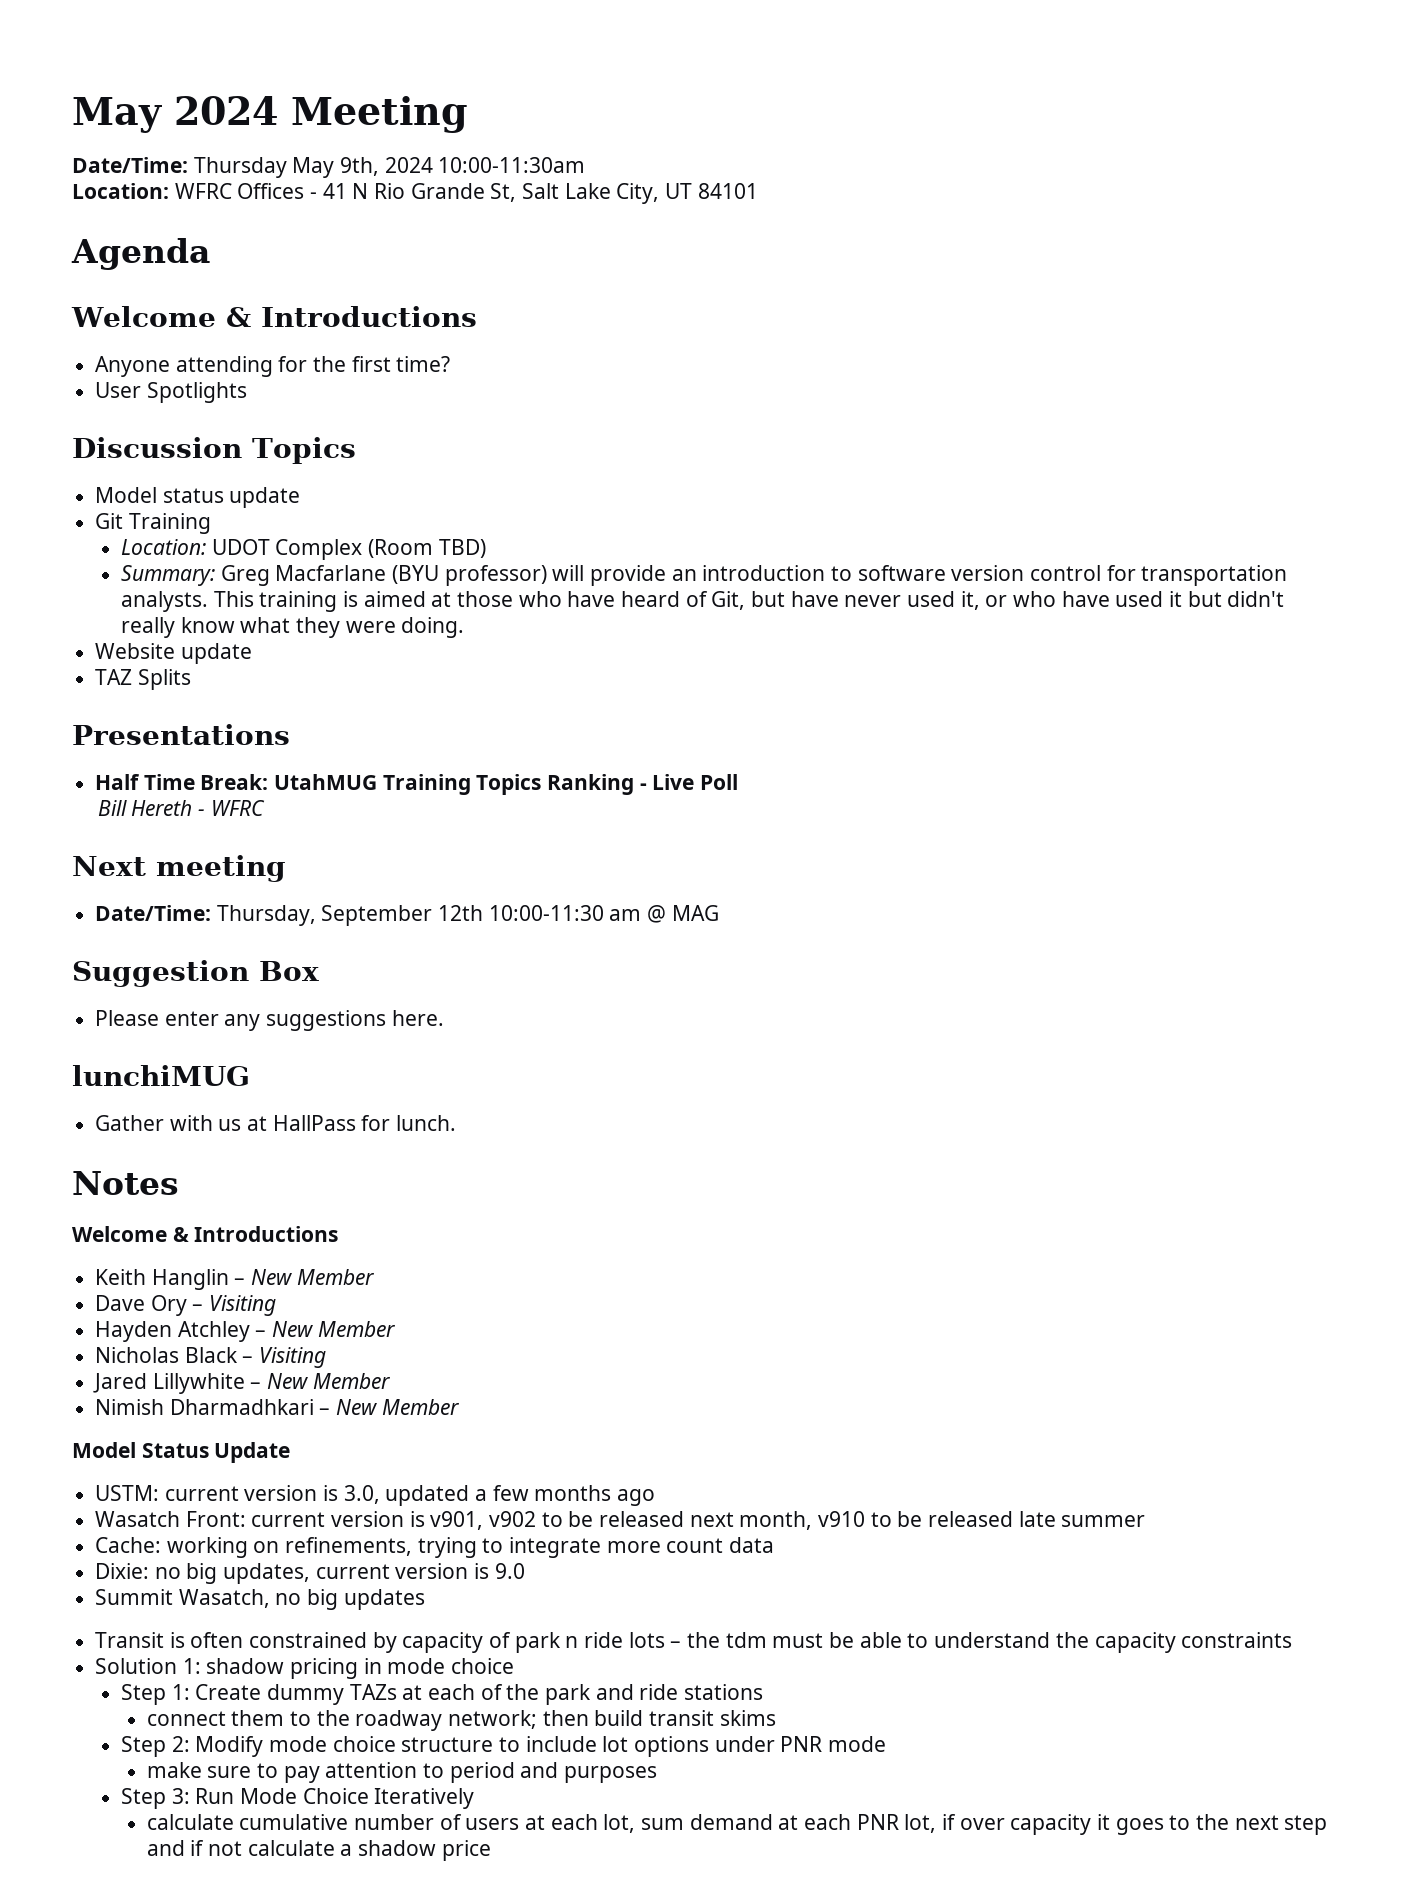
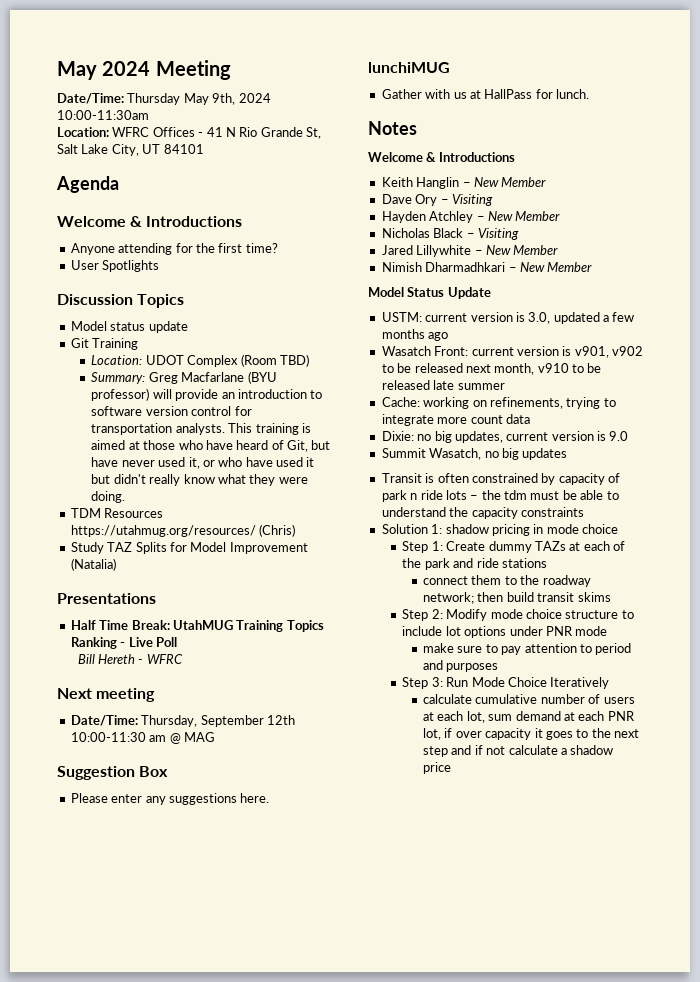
[95,643,252,664] [95,669,191,690] Website update // TAZ Splits -> [70,508,164,518] [70,524,296,537] [70,542,308,554] [70,558,116,571] TDM Resources https://utahmug.org/resources/ (Chris) // Study TAZ Splits for Model Improvement (Natalia)

